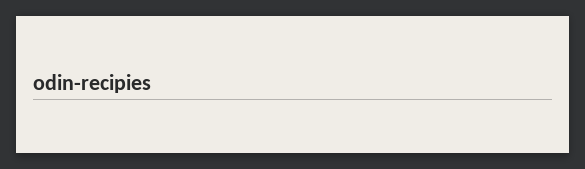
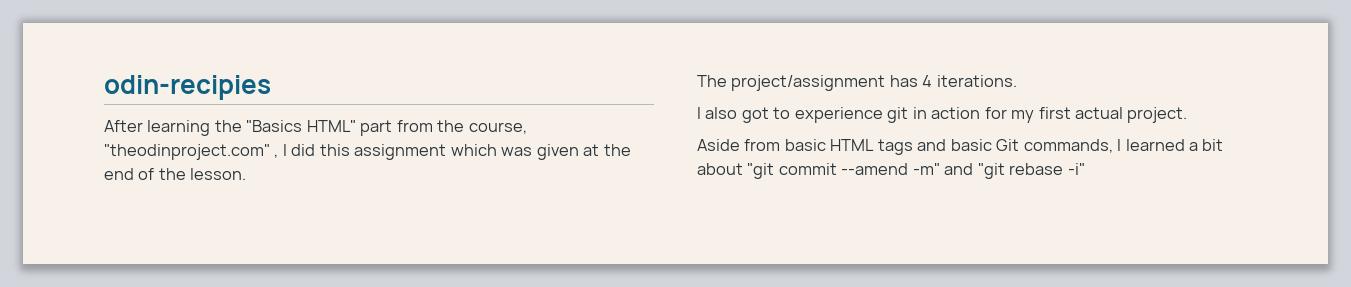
(151, 83) none -> [104,120,527,136] [104,144,631,160] [104,168,247,180] [697,75,1017,91] [697,107,1188,123] [697,139,1224,155] [697,163,1085,179] // After learning the "Basics HTML" part from the course, "theodinproject.com" , I did this assignment which was given at the end of the lesson. // The project/assignment has 4 iterations. // I also got to experience git in action for my first actual project. // Aside from basic HTML tags and basic Git commands, I learned a bit about "git commit --amend -m" and "git rebase -i"

